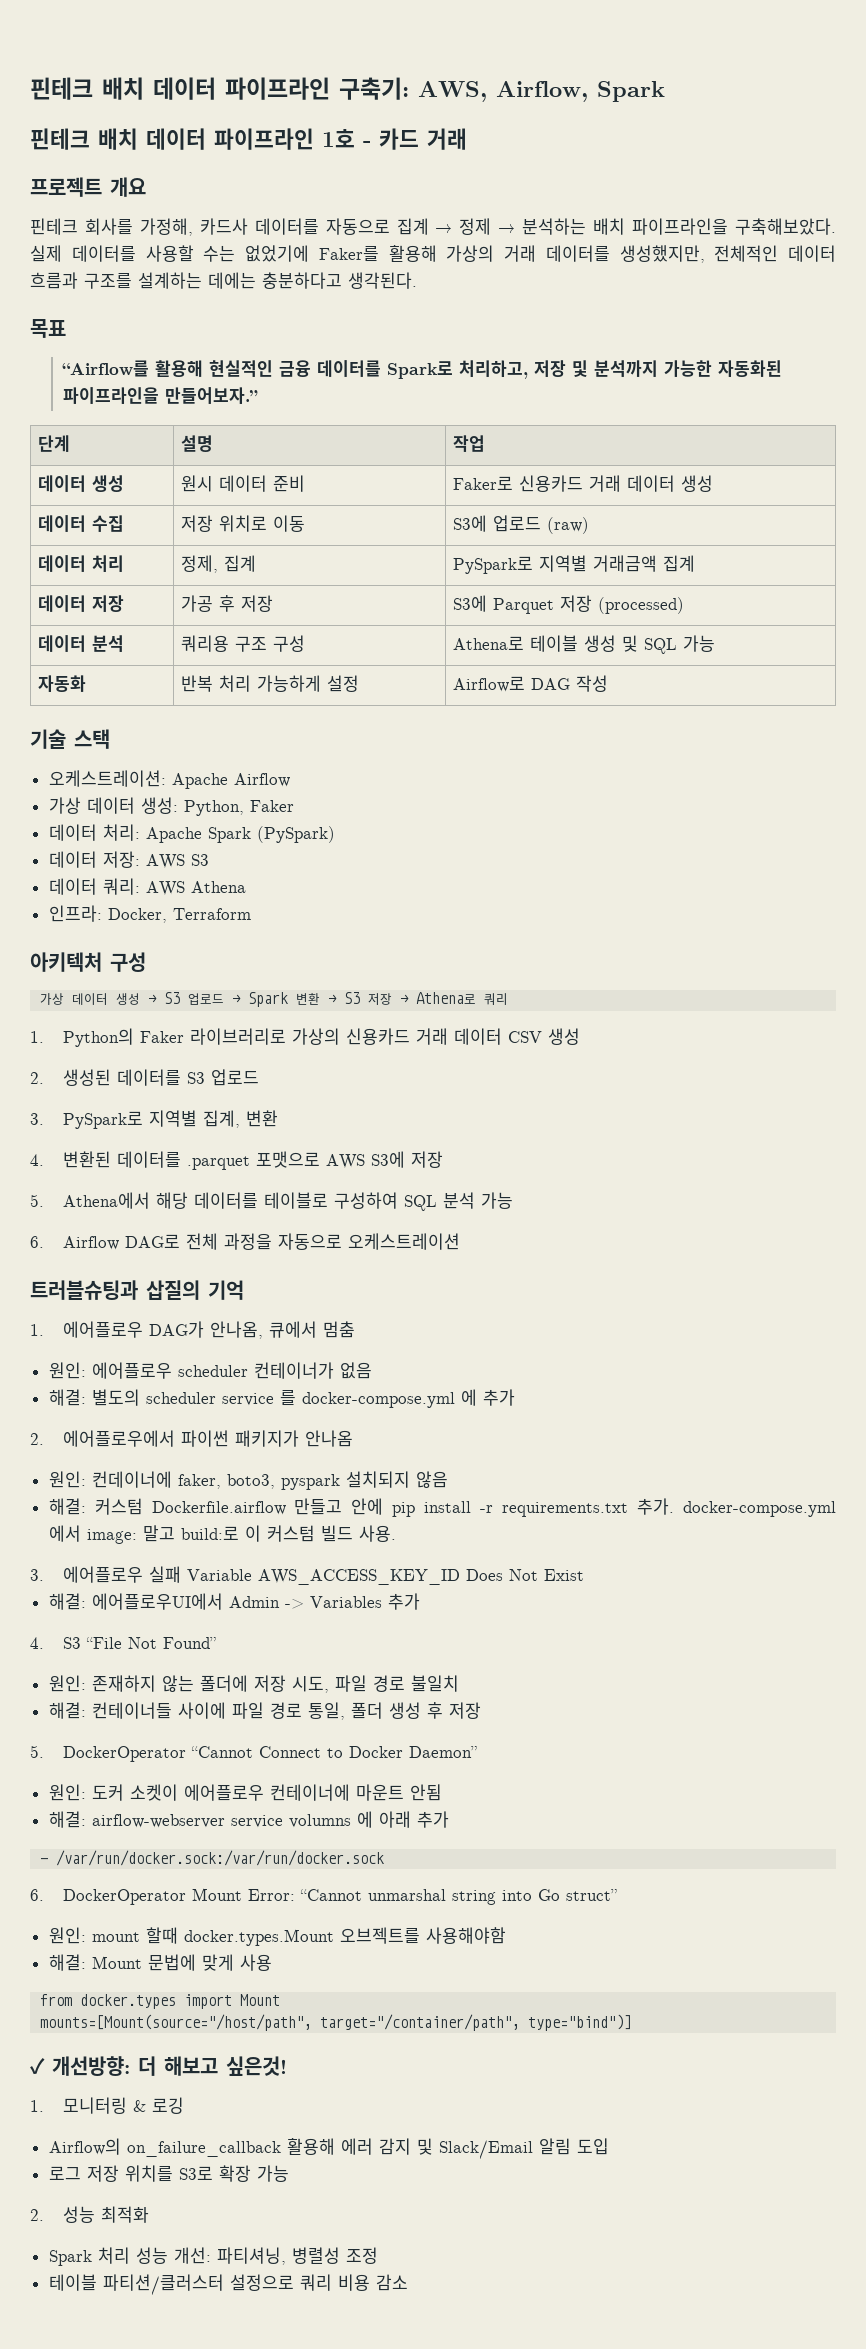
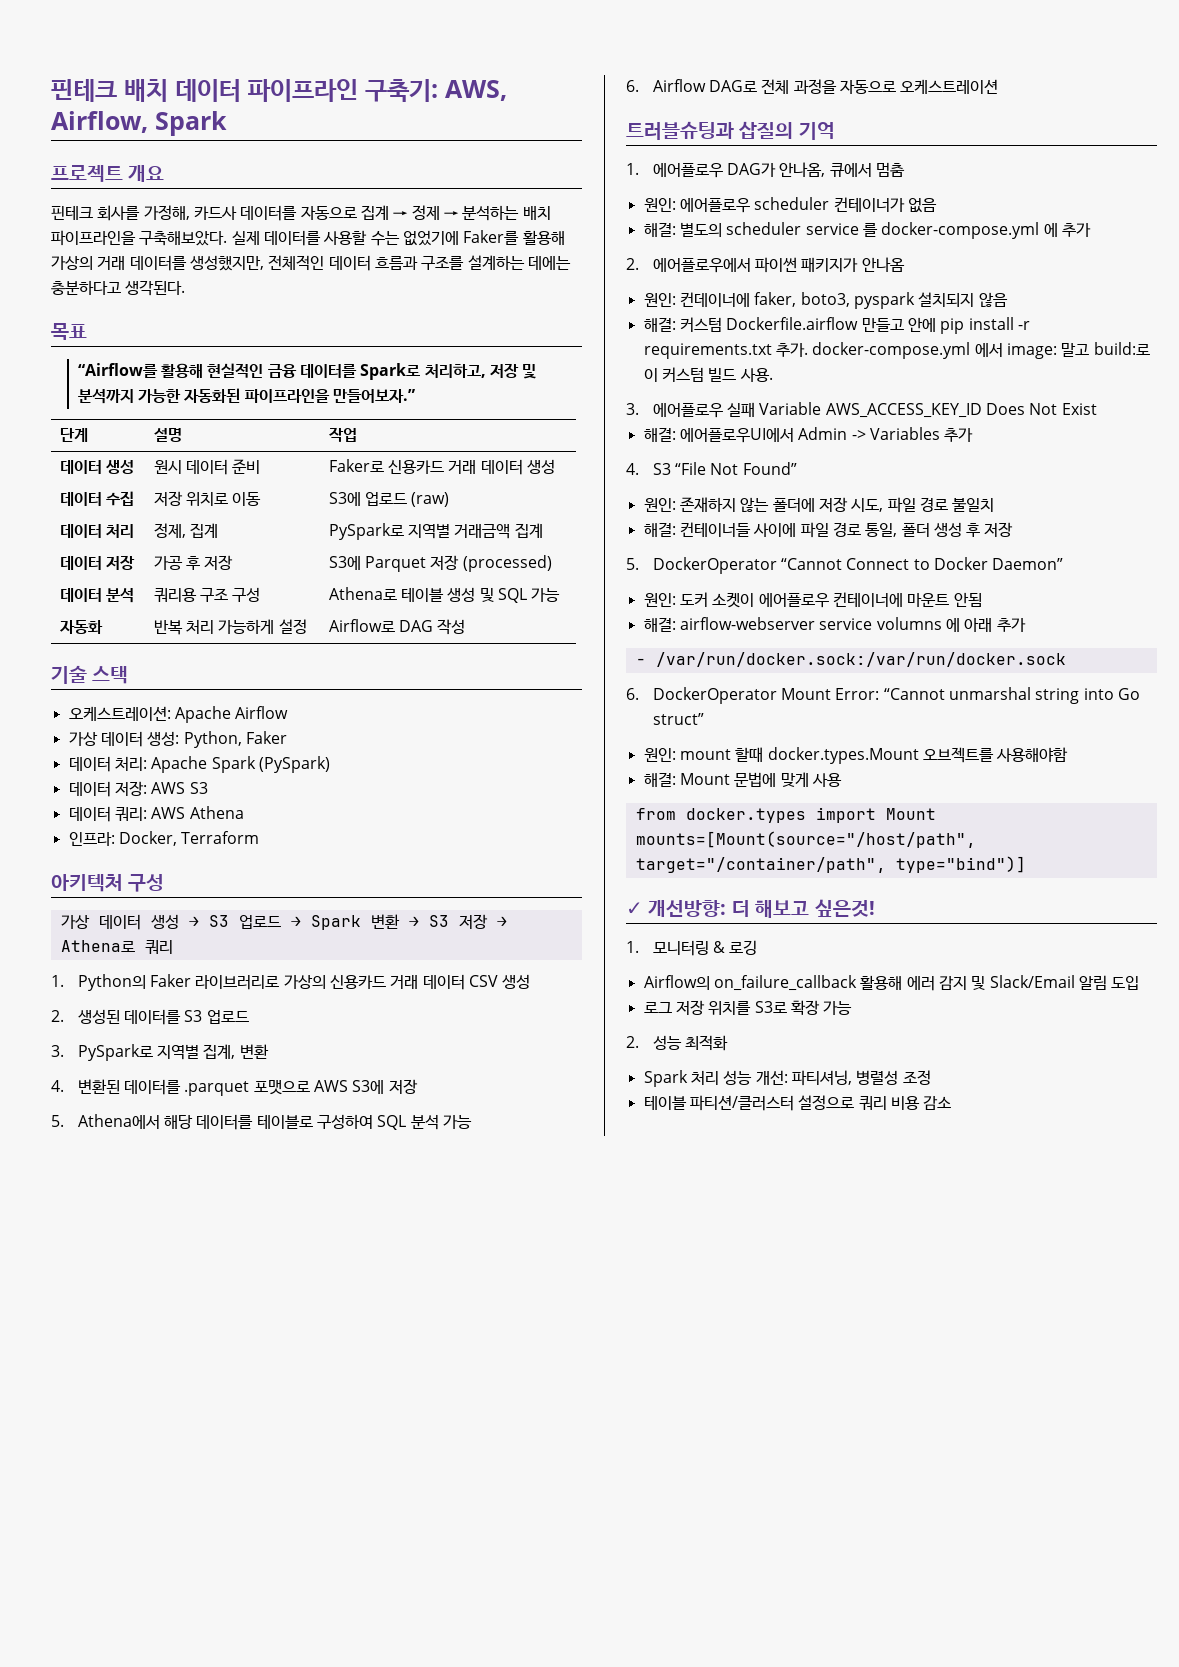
[30,128,467,150] // 핀테크 배치 데이터 파이프라인 1호 - 카드 거래 -> (227, 123) none

